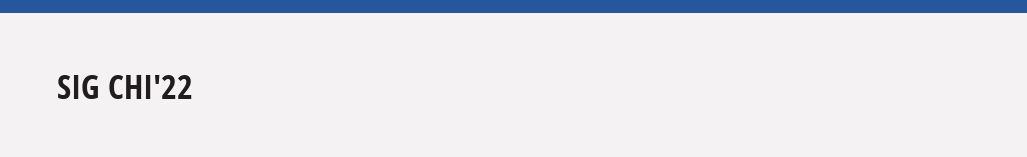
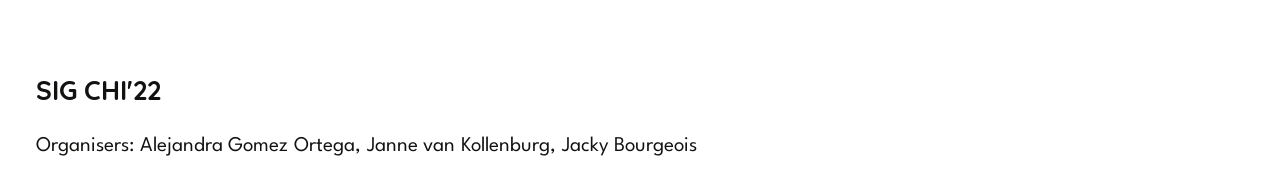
(194, 87) none -> [36,136,698,156] // Organisers: Alejandra Gomez Ortega, Janne van Kollenburg, Jacky Bourgeois

